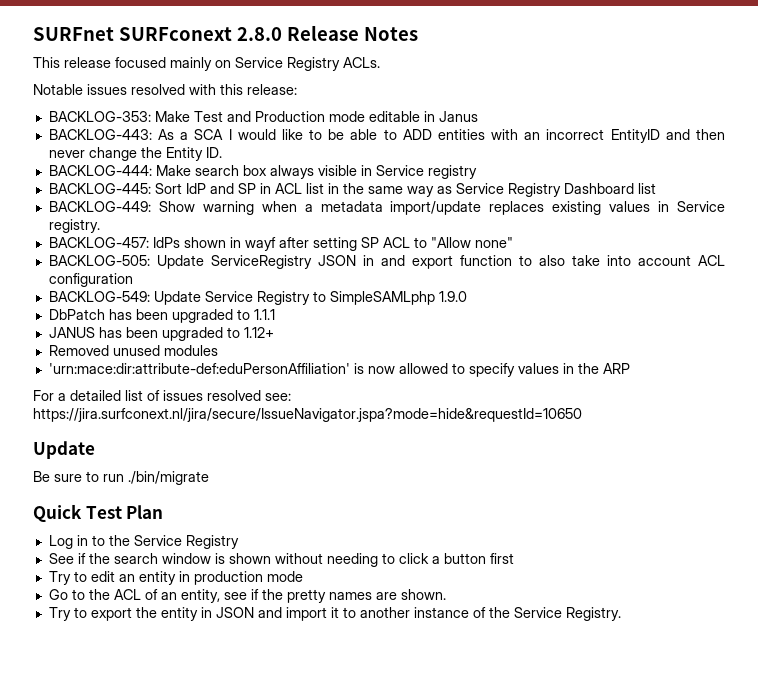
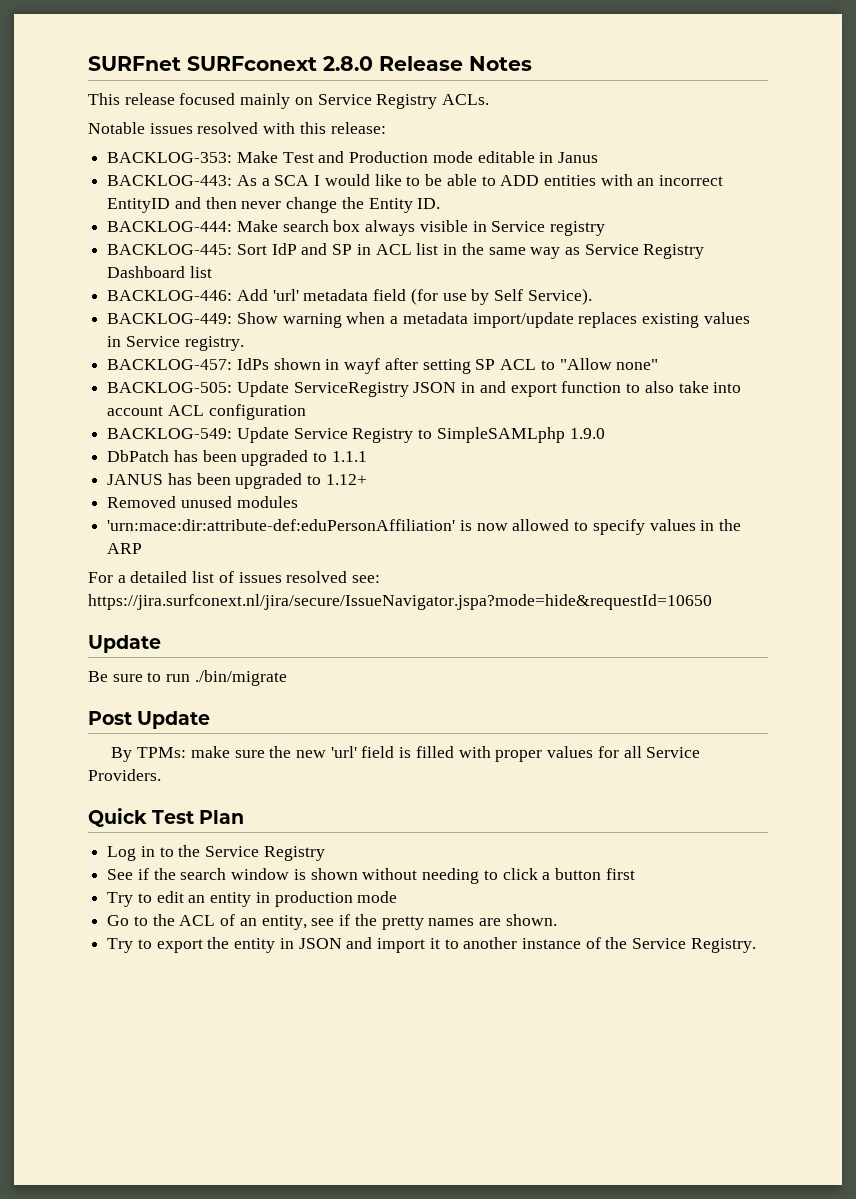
(656, 188) none -> [107,288,592,305] // BACKLOG-446: Add 'url' metadata field (for use by Self Service).
(209, 478) none -> [88,711,211,729] [111,746,701,762] [88,769,161,781] // Post Update // By TPMs: make sure the new 'url' field is filled with proper values for all Service Providers.

